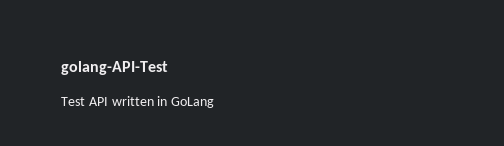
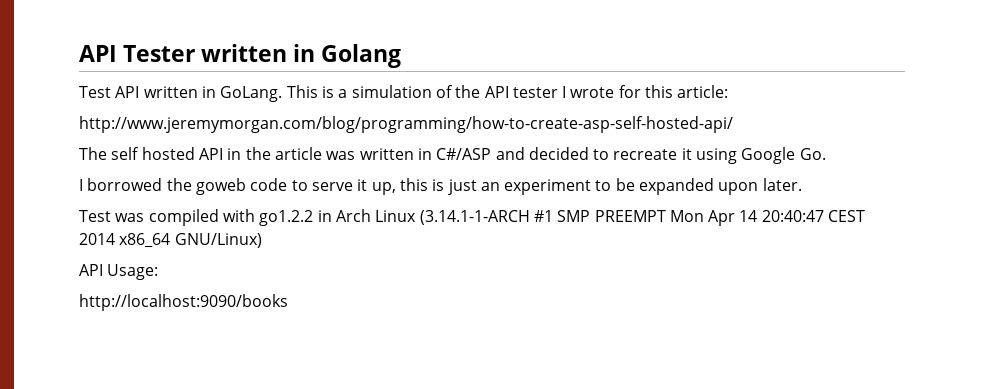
[61,61,168,75] golang-API-Test -> [79,44,402,68] API Tester written in Golang
[171,97,215,108] GoLang -> [220,85,729,102] [79,116,733,133] [79,147,826,164] [79,178,802,195] [79,209,866,226] [79,233,262,248] [79,264,159,280] [79,294,288,311] GoLang. This is a simulation of the API tester I wrote for this article: // http://www.jeremymorgan.com/blog/programming/how-to-create-asp-self-hosted-api/ // The self hosted API in the article was written in C#/ASP and decided to recreate it using Google Go. // I borrowed the goweb code to serve it up, this is just an experiment to be expanded upon later. // Test was compiled with go1.2.2 in Arch Linux (3.14.1-1-ARCH #1 SMP PREEMPT Mon Apr 14 20:40:47 CEST 2014 x86_64 GNU/Linux) // API Usage: // http://localhost:9090/books

